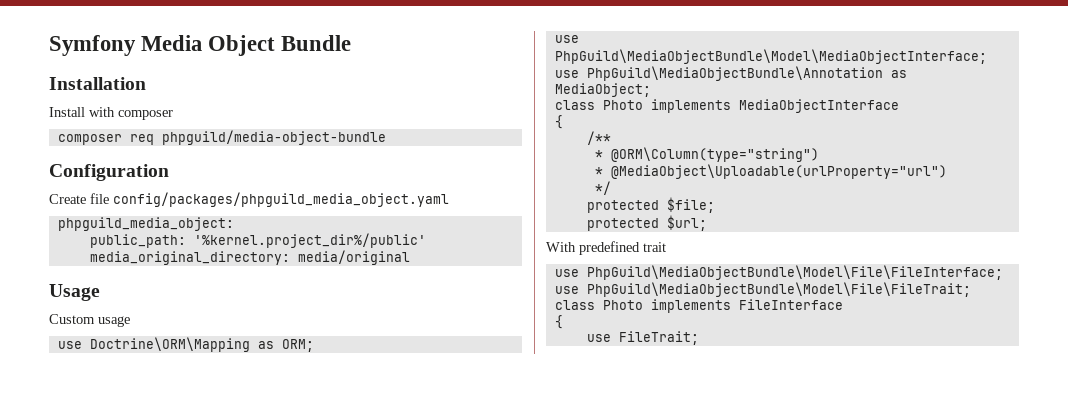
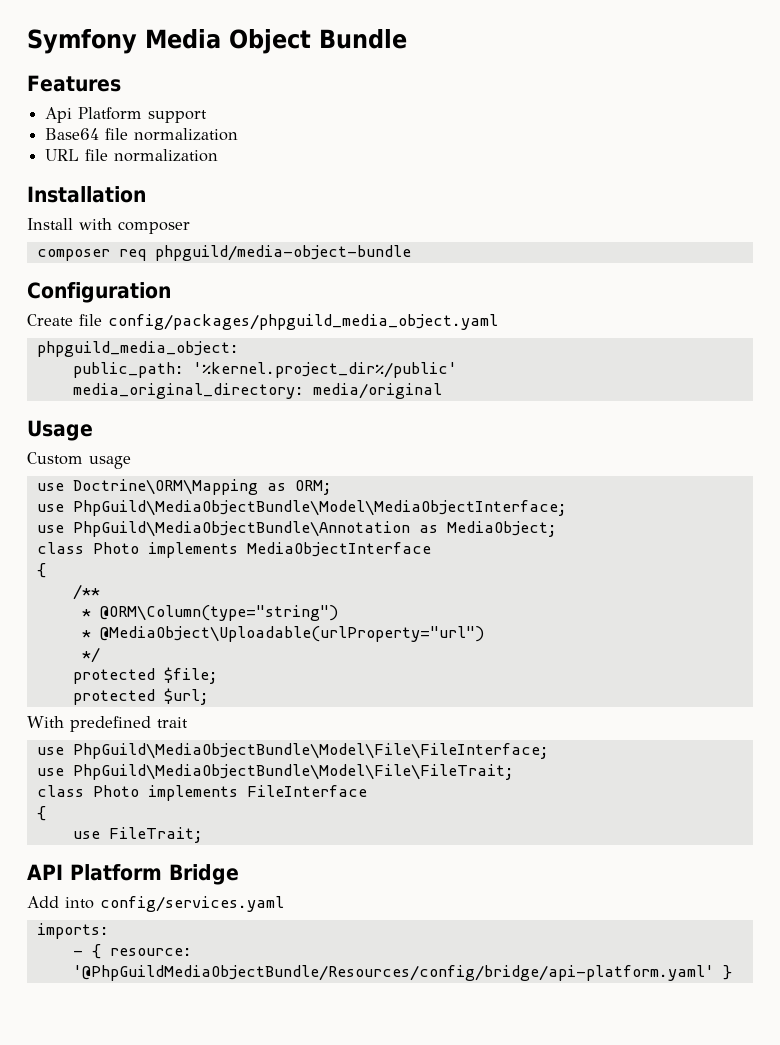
(352, 43) none -> [27,75,121,92] [45,107,208,123] [45,128,239,141] [45,149,219,162] // Features // Api Platform support // Base64 file normalization // URL file normalization
(699, 338) none -> [27,864,239,885] [27,896,284,912] [36,923,109,939] [72,944,192,959] [72,965,732,981] // API Platform Bridge // Add into config/services.yaml // imports: // - { resource: '@PhpGuildMediaObjectBundle/Resources/config/bridge/api-platform.yaml' }

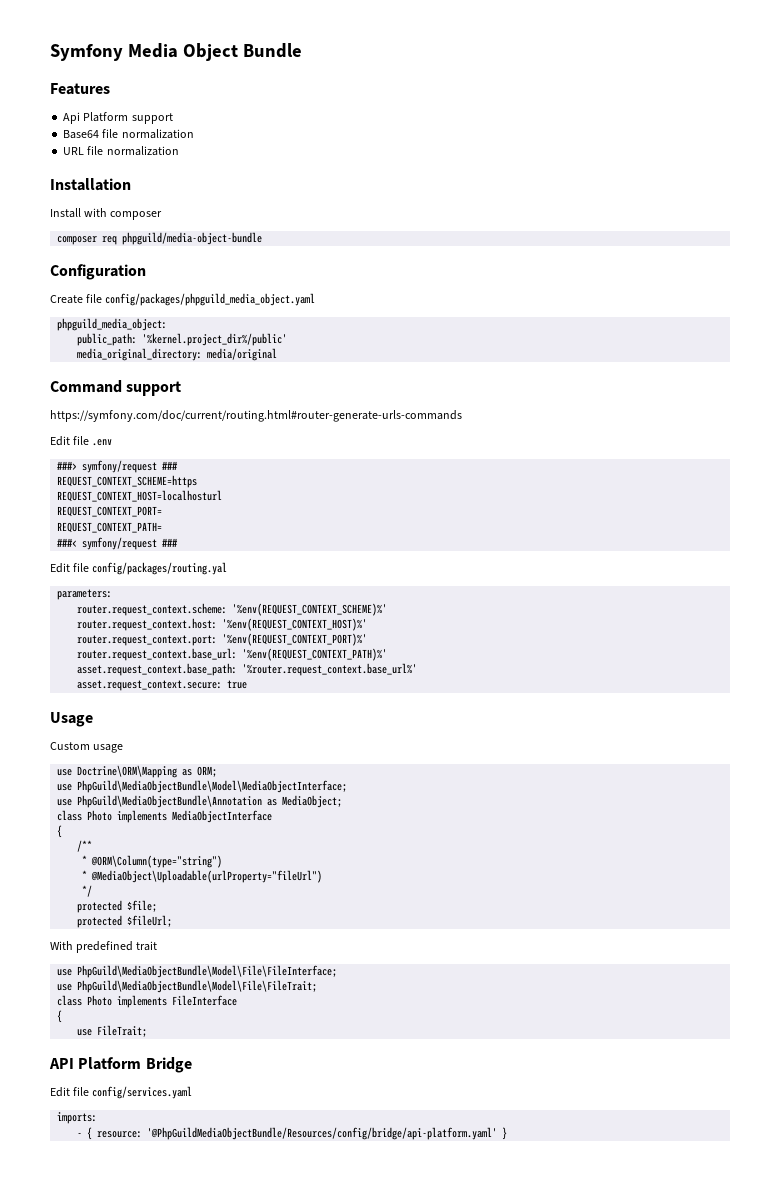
(442, 391) none -> [50,380,182,396] [50,410,462,422] [50,436,113,446] [57,460,179,473] [57,475,198,488] [57,490,223,502] [57,506,163,517] [57,522,163,533] [57,537,179,550] [50,562,228,575] [57,589,113,600] [77,603,388,616] [77,618,368,631] [77,633,368,646] [77,648,388,661] [77,663,418,676] [77,680,248,691] // Command support // https://symfony.com/doc/current/routing.html#router-generate-urls-commands // Edit file .env // ###> symfony/request ### // REQUEST_CONTEXT_SCHEME=https // REQUEST_CONTEXT_HOST=localhosturl // REQUEST_CONTEXT_PORT= // REQUEST_CONTEXT_PATH= // ###< symfony/request ### // Edit file config/packages/routing.yal // parameters: // router.request_context.scheme: '%env(REQUEST_CONTEXT_SCHEME)%' // router.request_context.host: '%env(REQUEST_CONTEXT_HOST)%' // router.request_context.port: '%env(REQUEST_CONTEXT_PORT)%' // router.request_context.base_url: '%env(REQUEST_CONTEXT_PATH)%' // asset.request_context.base_path: '%router.request_context.base_url%' // asset.request_context.secure: true
[99,626,484,642] @MediaObject\Uploadable(urlProperty="url") -> [91,870,323,883] @MediaObject\Uploadable(urlProperty="fileUrl")
[163,688,209,705] $url; -> [127,915,173,927] $fileUrl;
[27,896,94,909] Add into -> [50,1087,90,1097] Edit file

